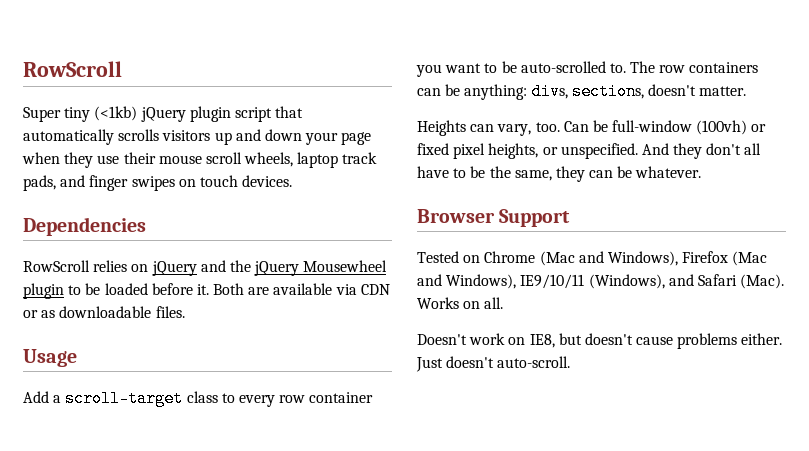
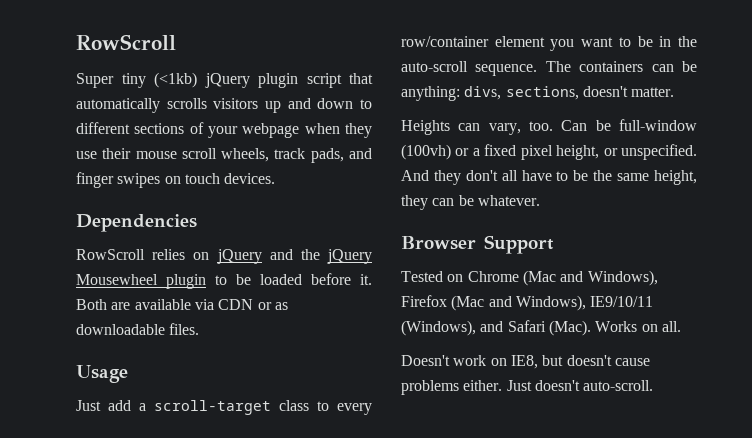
[305,132,372,145] your page -> [359,99,372,109] [76,122,300,138] to different sections of your webpage
[297,152,339,168] laptop -> (270, 155) none
[23,391,49,403] Add -> [76,400,131,411] Just add
[279,392,374,403] row container -> [401,36,545,47] row/container element
[520,61,686,73] auto-scrolled to. The row -> [659,36,697,47] [401,61,571,76] in the auto-scroll sequence. The
(767, 128) none -> [472,148,480,156] a
[488,143,539,159] heights, -> [556,145,600,160] height,
[514,170,552,181] same, -> [617,170,697,185] same height,

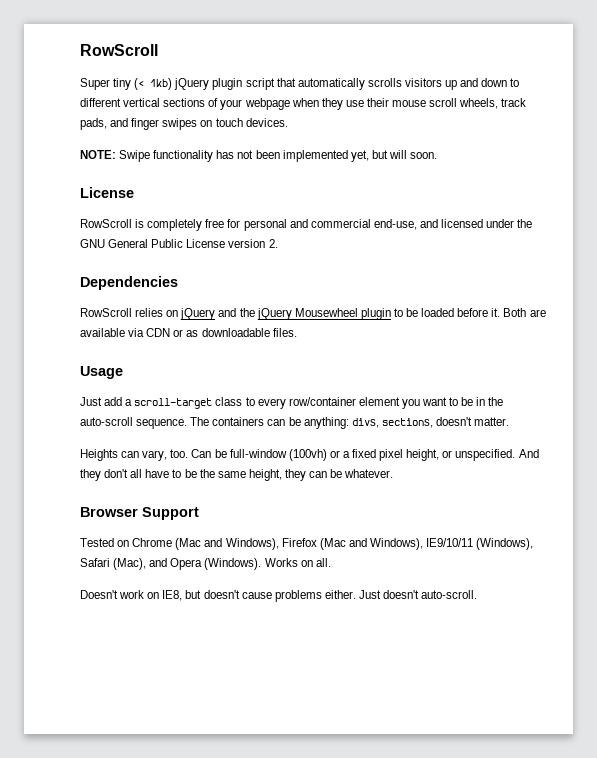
[154,72,197,88] (<1kb) -> [134,78,173,90] (< 1kb)
(130, 128) none -> [123,98,161,107] vertical
(276, 178) none -> [80,150,438,162] [80,187,134,198] [80,219,533,231] [80,239,278,248] // NOTE: Swipe functionality has not been implemented yet, but will soon. // License // RowScroll is completely free for personal and commercial end-use, and licensed under the GNU General Public License version 2.
[480,320,591,336] and Safari (Mac). -> [80,558,262,570] Safari (Mac), and Opera (Windows).

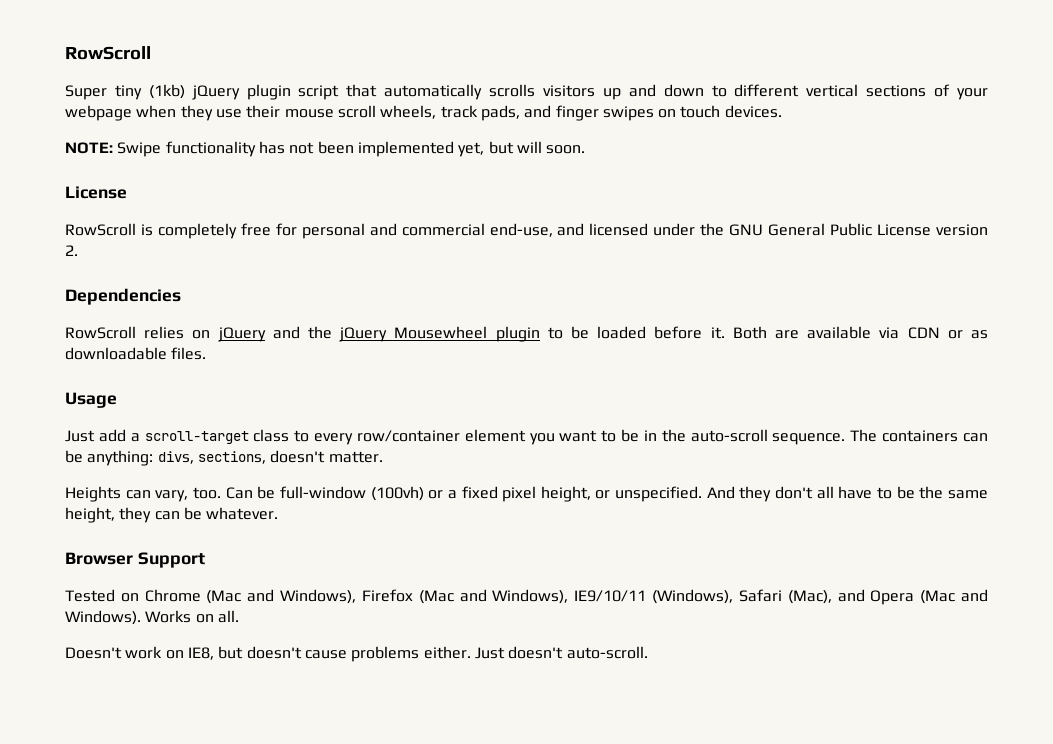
[134,78,173,90] (< 1kb) -> [148,84,185,99] (1kb)
[204,558,262,570] (Windows). -> [920,589,989,604] [65,610,141,625] (Mac and Windows).

